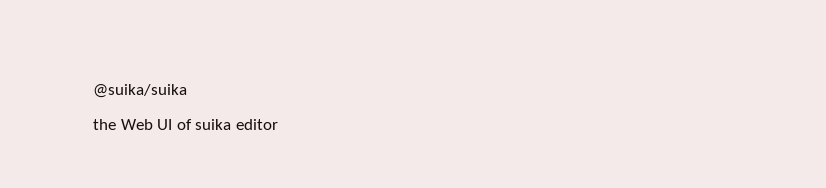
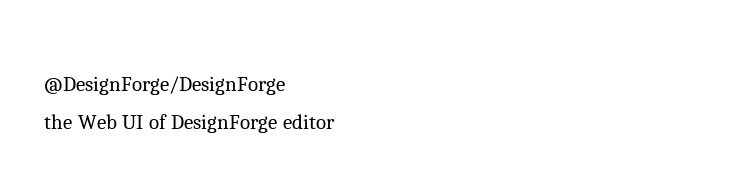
[93,84,187,98] @suika/suika -> [44,76,285,95] @DesignForge/DesignForge
[195,119,232,130] suika -> [171,114,278,133] DesignForge

